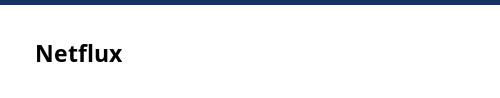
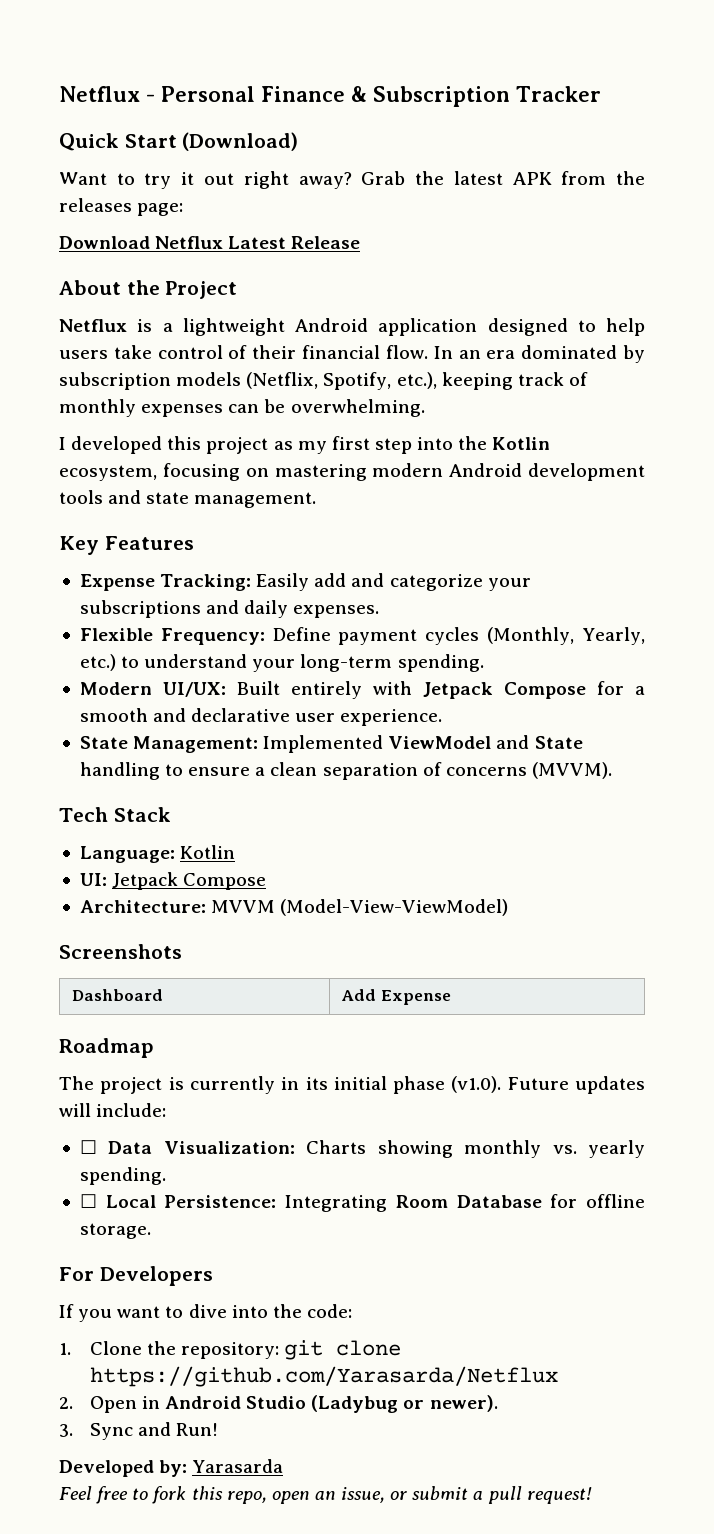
[35,44,123,62] Netflux -> [59,86,601,107] [59,132,299,151] [59,171,645,189] [59,198,184,216] [59,236,361,249] [59,280,238,299] [59,318,645,336] [59,345,645,363] [59,372,588,390] [59,399,425,417] [59,436,551,454] [59,463,645,481] [59,490,317,508] [59,536,194,555] [79,573,531,591] [79,600,380,618] [79,627,646,645] [79,654,484,672] [79,681,646,699] [79,708,443,726] [79,735,583,753] [79,762,612,780] [59,807,171,822] [79,845,236,863] [79,872,267,890] [79,899,509,916] [59,944,182,959] [72,989,164,1001] [341,989,451,1005] [59,1038,154,1058] [59,1076,646,1094] [59,1103,167,1117] [79,1140,646,1158] [79,1167,166,1185] [79,1194,646,1212] [79,1223,151,1239] [59,1266,213,1286] [59,1304,352,1322] [59,1340,402,1360] [89,1366,558,1387] [59,1395,498,1413] [59,1422,219,1440] [59,1459,284,1477] [59,1486,592,1504] Netflux - Personal Finance & Subscription Tracker // Quick Start (Download) // Want to try it out right away? Grab the latest APK from the releases page: // Download Netflux Latest Release // About the Project // Netflux is a lightweight Android application designed to help users take control of their financial flow. In an era dominated by subscription models (Netflix, Spotify, etc.), keeping track of monthly expenses can be overwhelming. // I developed this project as my first step into the Kotlin ecosystem, focusing on mastering modern Android development tools and state management. // Key Features // Expense Tracking: Easily add and categorize your subscriptions and daily expenses. // Flexible Frequency: Define payment cycles (Monthly, Yearly, etc.) to understand your long-term spending. // Modern UI/UX: Built entirely with Jetpack Compose for a smooth and declarative user experience. // State Management: Implemented ViewModel and State handling to ensure a clean separation of concerns (MVVM). // Tech Stack // Language: Kotlin // UI: Jetpack Compose // Architecture: MVVM (Model-View-ViewModel) // Screenshots // Dashboard | Add Expense // Roadmap // The project is currently in its initial phase (v1.0). Future updates will include: // ☐ Data Visualization: Charts showing monthly vs. yearly spending. // ☐ Local Persistence: Integrating Room Database for offline storage. // For Developers // If you want to dive into the code: // 1. Clone the repository: git clone https://github.com/Yarasarda/Netflux // 2. Open in Android Studio (Ladybug or newer). // 3. Sync and Run! // Developed by: Yarasarda // Feel free to fork this repo, open an issue, or submit a pull request!

